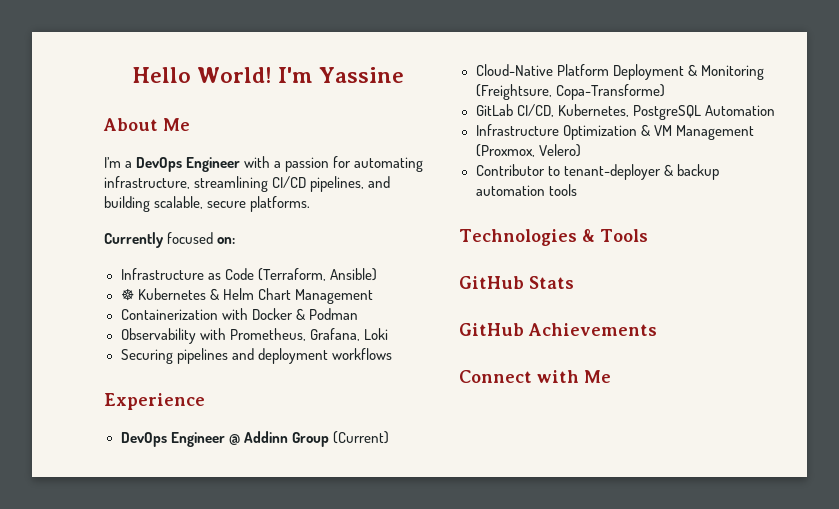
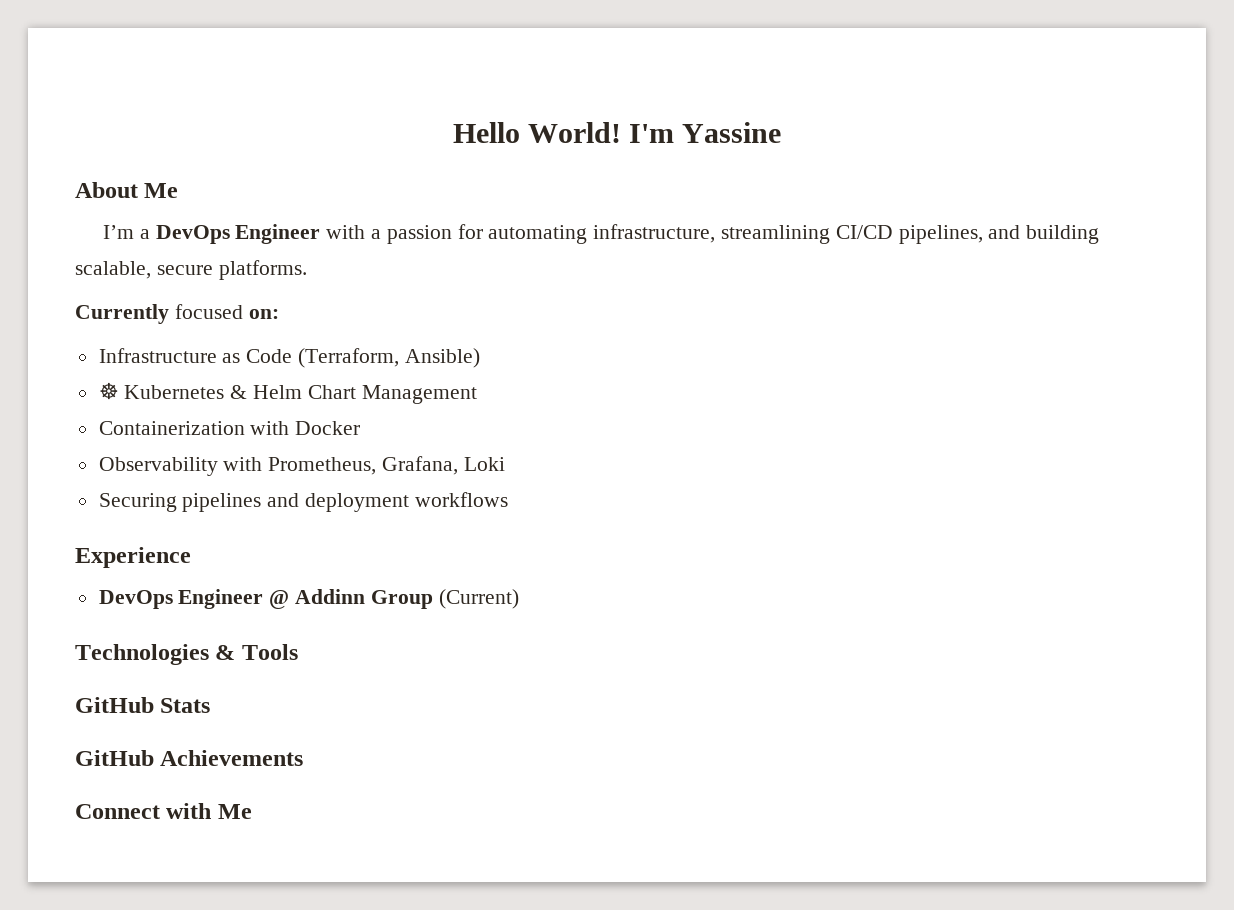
[295,308,358,320] & Podman -> (361, 428) none
[475,64,764,80] [475,84,665,100] [475,104,775,120] [475,124,754,140] [475,144,581,157] [475,164,719,180] [475,184,577,196] // Cloud-Native Platform Deployment & Monitoring (Freightsure, Copa-Transforme) // GitLab CI/CD, Kubernetes, PostgreSQL Automation // Infrastructure Optimization & VM Management (Proxmox, Velero) // Contributor to tenant-deployer & backup automation tools -> (519, 599) none

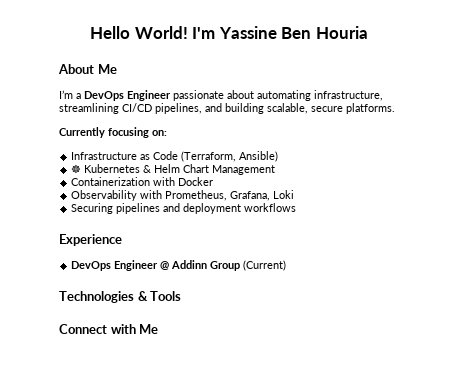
(782, 132) none -> [281,26,368,39] Ben Houria
[326,224,483,244] with a passion for -> [173,90,254,101] passionate about
[174,304,243,319] focused -> [108,127,149,138] focusing
[75,697,211,713] [75,750,304,766] // GitHub Stats // GitHub Achievements -> (182, 296) none

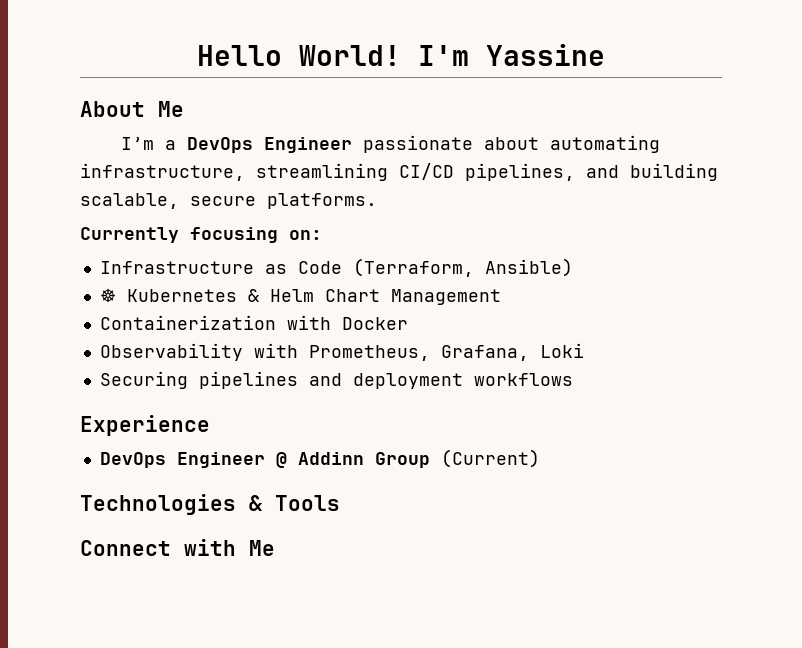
[281,26,368,39] Ben Houria -> (605, 55) none

